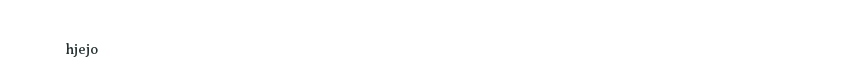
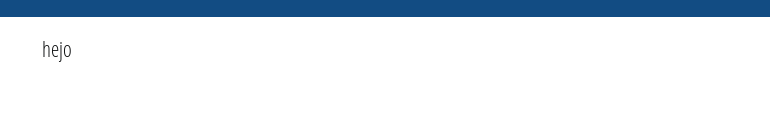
[66,43,98,57] hjejo -> [42,41,72,62] hejo

